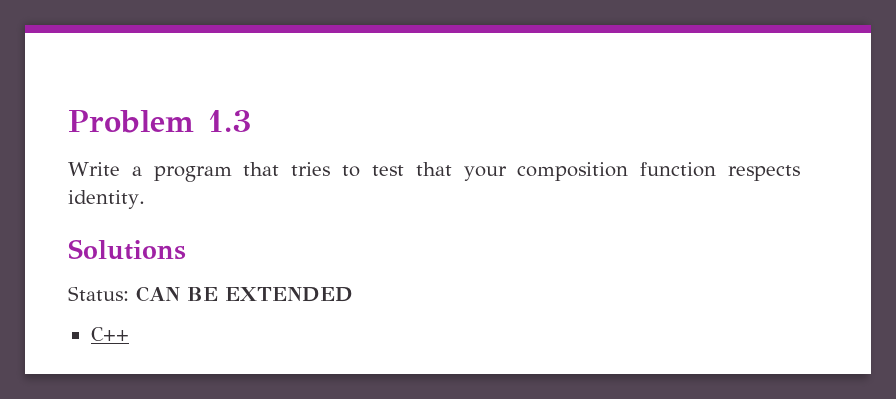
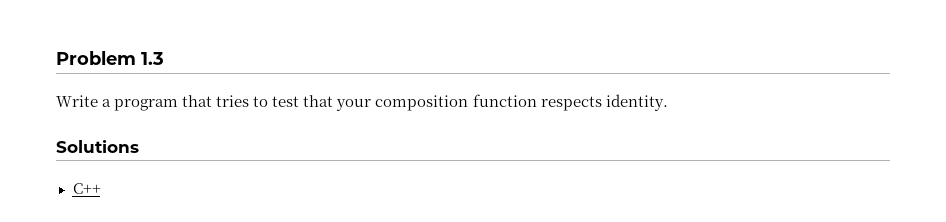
[68,286,353,302] // Status: CAN BE EXTENDED -> (139, 146) none

